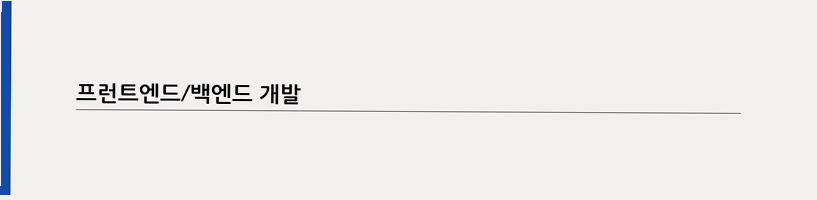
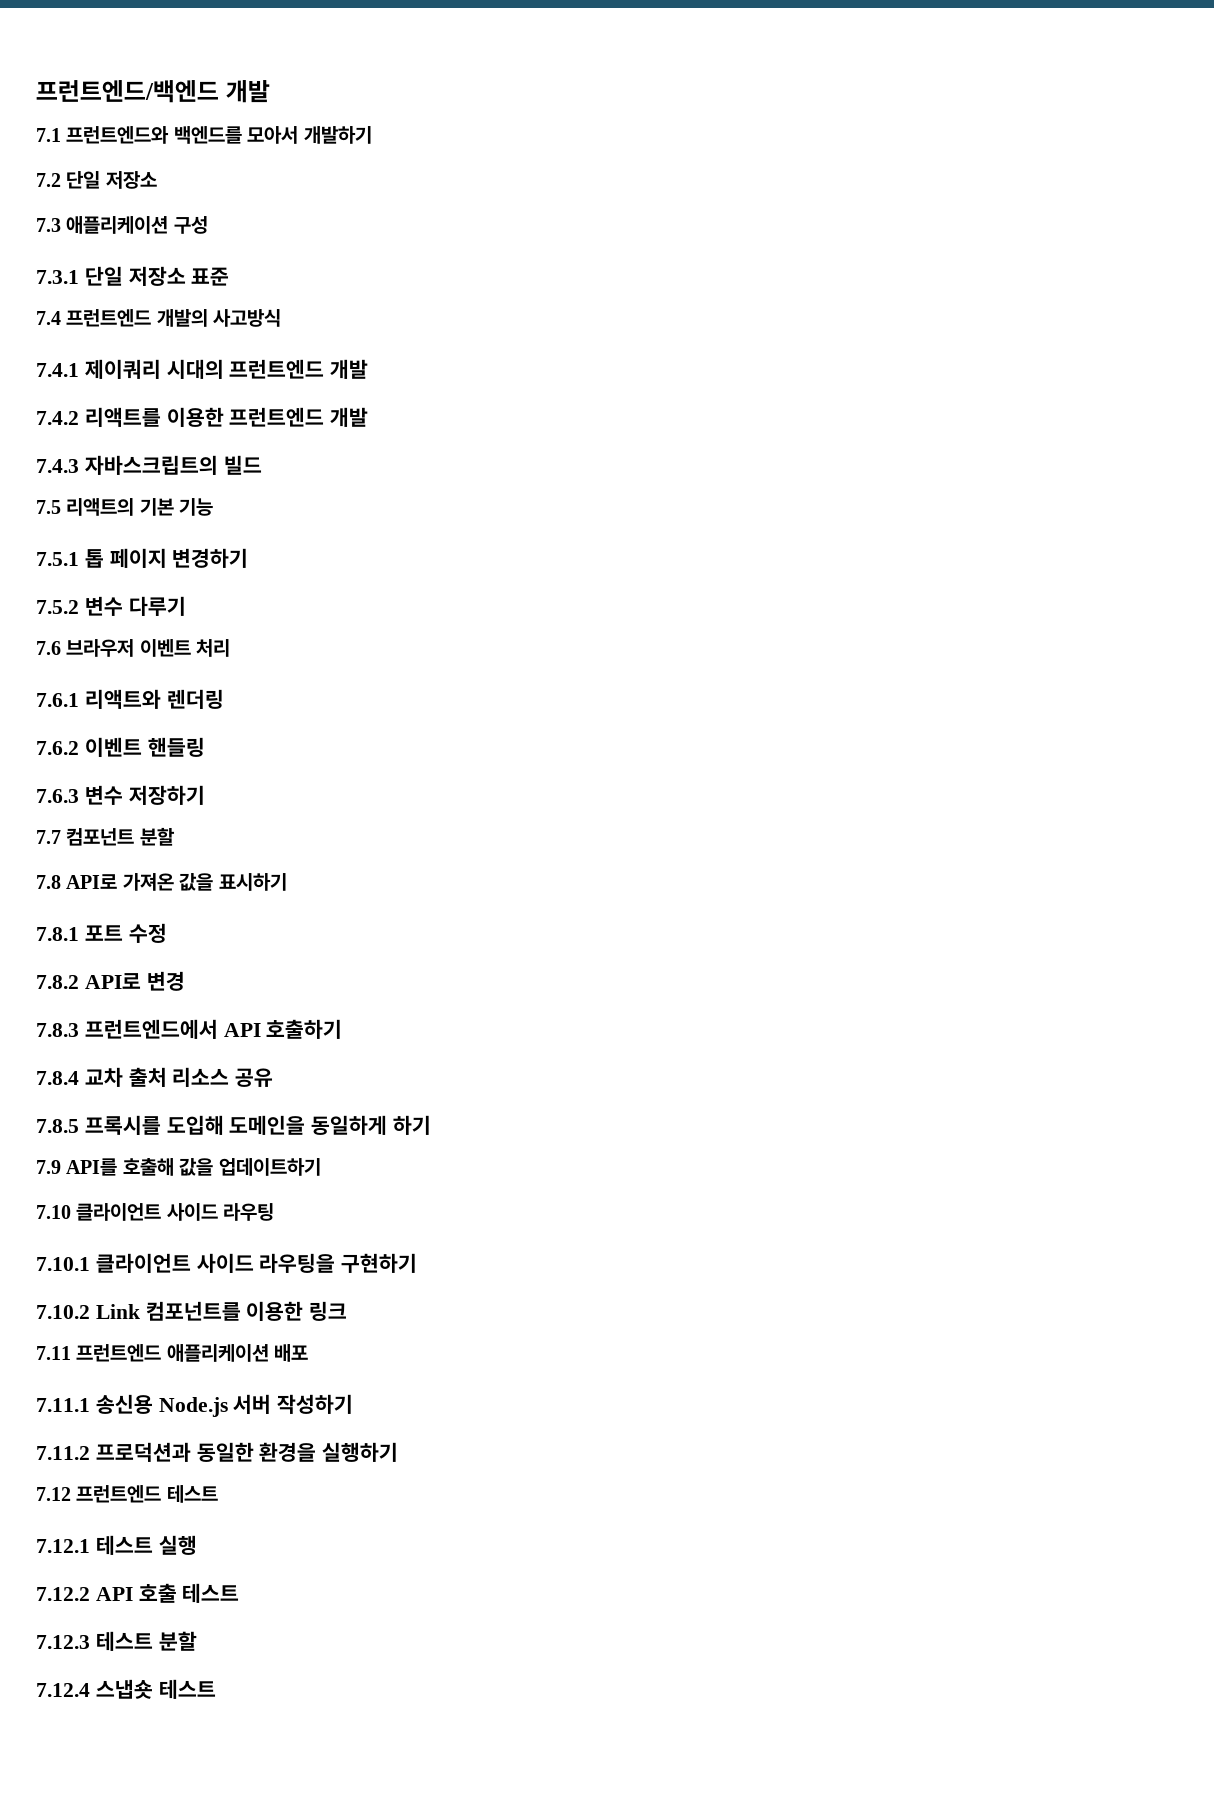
(302, 94) none -> [36,126,372,144] [36,171,157,189] [36,216,208,234] [36,266,230,286] [36,309,282,327] [36,359,369,379] [36,407,369,427] [36,455,262,475] [36,498,214,516] [36,548,249,568] [36,596,186,616] [36,639,231,657] [36,689,224,709] [36,737,205,757] [36,785,205,805] [36,827,175,846] [36,873,287,891] [36,923,167,943] [36,971,185,991] [36,1019,343,1039] [36,1067,274,1087] [36,1115,432,1135] [36,1158,321,1176] [36,1203,275,1221] [36,1253,418,1273] [36,1301,348,1321] [36,1344,309,1362] [36,1394,354,1417] [36,1442,399,1462] [36,1485,218,1503] [36,1535,197,1555] [36,1583,240,1603] [36,1631,197,1651] [36,1679,216,1699] // 7.1 프런트엔드와 백엔드를 모아서 개발하기 // 7.2 단일 저장소 // 7.3 애플리케이션 구성 // 7.3.1 단일 저장소 표준 // 7.4 프런트엔드 개발의 사고방식 // 7.4.1 제이쿼리 시대의 프런트엔드 개발 // 7.4.2 리액트를 이용한 프런트엔드 개발 // 7.4.3 자바스크립트의 빌드 // 7.5 리액트의 기본 기능 // 7.5.1 톱 페이지 변경하기 // 7.5.2 변수 다루기 // 7.6 브라우저 이벤트 처리 // 7.6.1 리액트와 렌더링 // 7.6.2 이벤트 핸들링 // 7.6.3 변수 저장하기 // 7.7 컴포넌트 분할 // 7.8 API로 가져온 값을 표시하기 // 7.8.1 포트 수정 // 7.8.2 API로 변경 // 7.8.3 프런트엔드에서 API 호출하기 // 7.8.4 교차 출처 리소스 공유 // 7.8.5 프록시를 도입해 도메인을 동일하게 하기 // 7.9 API를 호출해 값을 업데이트하기 // 7.10 클라이언트 사이드 라우팅 // 7.10.1 클라이언트 사이드 라우팅을 구현하기 // 7.10.2 Link 컴포넌트를 이용한 링크 // 7.11 프런트엔드 애플리케이션 배포 // 7.11.1 송신용 Node.js 서버 작성하기 // 7.11.2 프로덕션과 동일한 환경을 실행하기 // 7.12 프런트엔드 테스트 // 7.12.1 테스트 실행 // 7.12.2 API 호출 테스트 // 7.12.3 테스트 분할 // 7.12.4 스냅숏 테스트

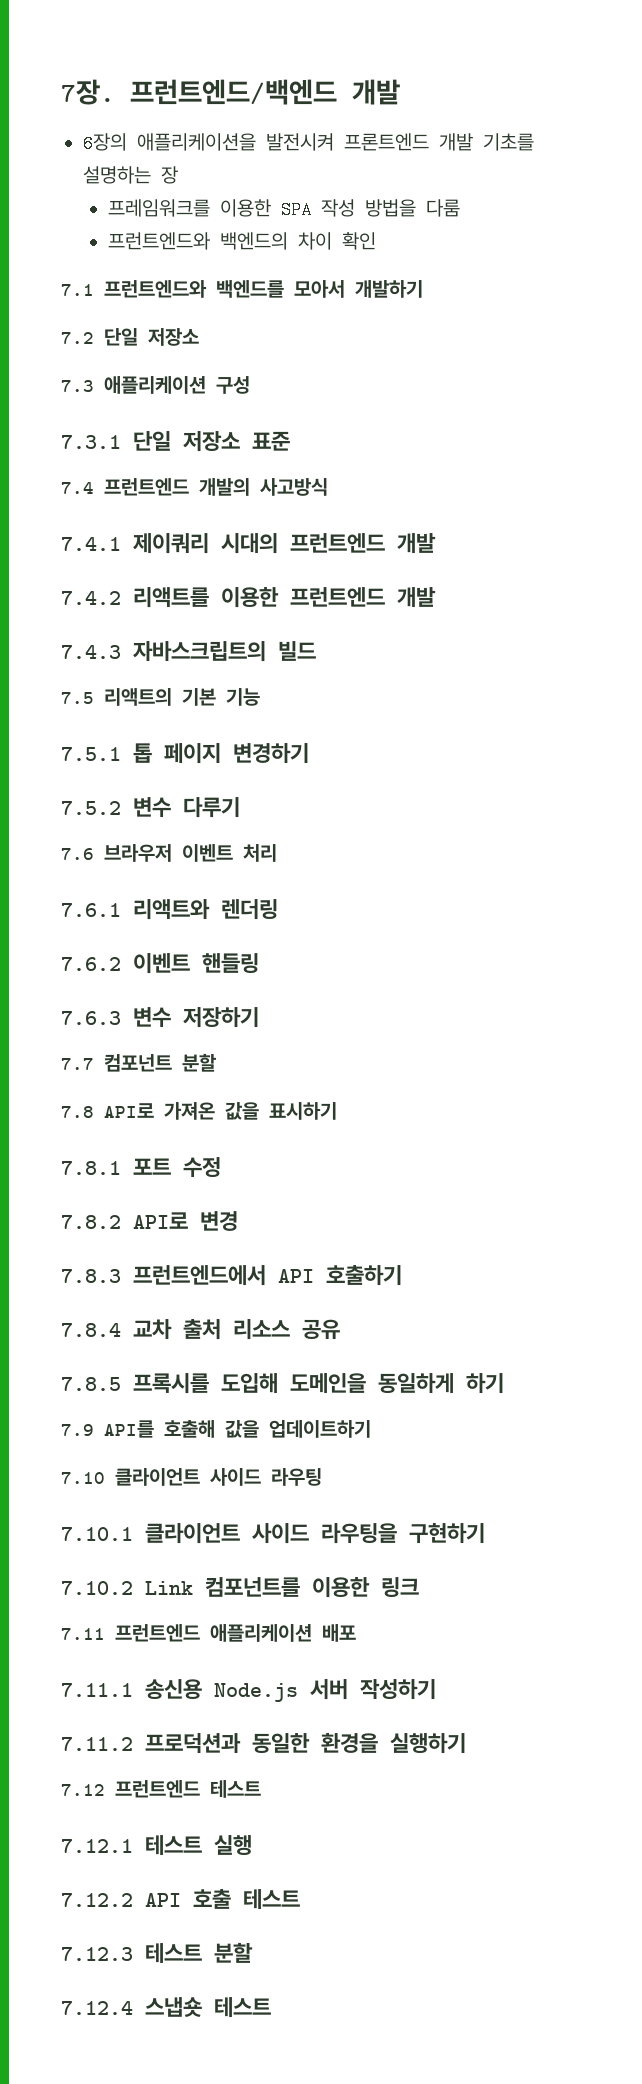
(36, 91) none -> [61,79,115,105] 7장.
(270, 91) none -> [83,133,534,153] [83,166,178,184] [108,199,461,219] [108,232,377,250] // 6장의 애플리케이션을 발전시켜 프론트엔드 개발 기초를 설명하는 장 // 프레임워크를 이용한 SPA 작성 방법을 다룸 // 프런트엔드와 백엔드의 차이 확인

